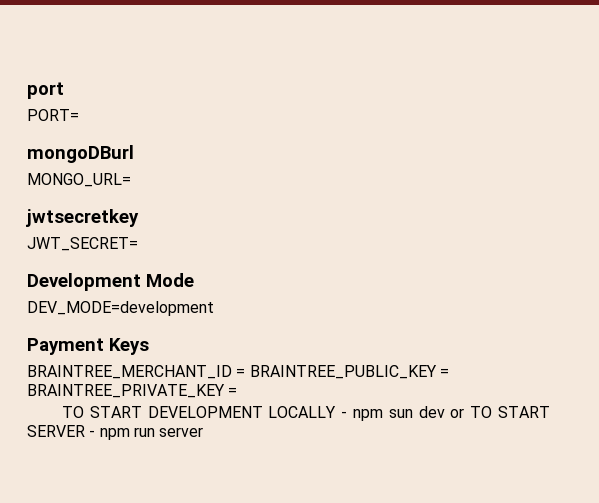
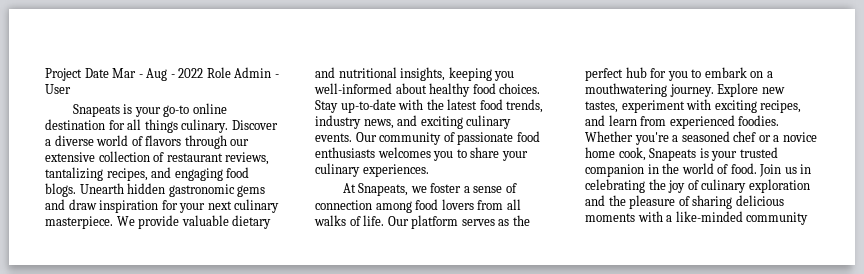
[27,82,64,99] [27,109,79,121] [27,145,134,163] [27,173,131,187] [26,209,139,227] [27,237,138,251] [27,273,194,291] [27,301,214,316] [27,338,149,355] [27,365,449,379] [27,384,238,398] [61,406,550,421] [27,425,204,440] port // PORT= // mongoDBurl // MONGO_URL= // jwtsecretkey // JWT_SECRET= // Development Mode // DEV_MODE=development // Payment Keys // BRAINTREE_MERCHANT_ID = BRAINTREE_PUBLIC_KEY = BRAINTREE_PRIVATE_KEY = // TO START DEVELOPMENT LOCALLY - npm sun dev or TO START SERVER - npm run server -> [45,67,279,81] [45,84,71,94] [72,103,227,117] [45,119,278,133] [45,135,250,149] [45,151,270,165] [45,167,250,181] [45,183,266,197] [45,199,280,213] [45,215,272,229] [315,67,515,81] [314,83,541,97] [315,99,544,113] [315,115,512,129] [315,131,540,145] [315,147,528,161] [315,163,429,177] [342,183,517,196] [315,199,521,213] [314,215,530,229] [585,67,773,81] [585,83,785,97] [585,99,802,113] [585,115,780,129] [585,131,817,145] [585,147,778,161] [585,163,812,177] [585,179,810,193] [585,195,784,209] [585,211,809,225] Project Date Mar - Aug - 2022 Role Admin - User // Snapeats is your go-to online destination for all things culinary. Discover a diverse world of flavors through our extensive collection of restaurant reviews, tantalizing recipes, and engaging food blogs. Unearth hidden gastronomic gems and draw inspiration for your next culinary masterpiece. We provide valuable dietary and nutritional insights, keeping you well-informed about healthy food choices. Stay up-to-date with the latest food trends, industry news, and exciting culinary events. Our community of passionate food enthusiasts welcomes you to share your culinary experiences. // At Snapeats, we foster a sense of connection among food lovers from all walks of life. Our platform serves as the perfect hub for you to embark on a mouthwatering journey. Explore new tastes, experiment with exciting recipes, and learn from experienced foodies. Whether you're a seasoned chef or a novice home cook, Snapeats is your trusted companion in the world of food. Join us in celebrating the joy of culinary exploration and the pleasure of sharing delicious moments with a like-minded community

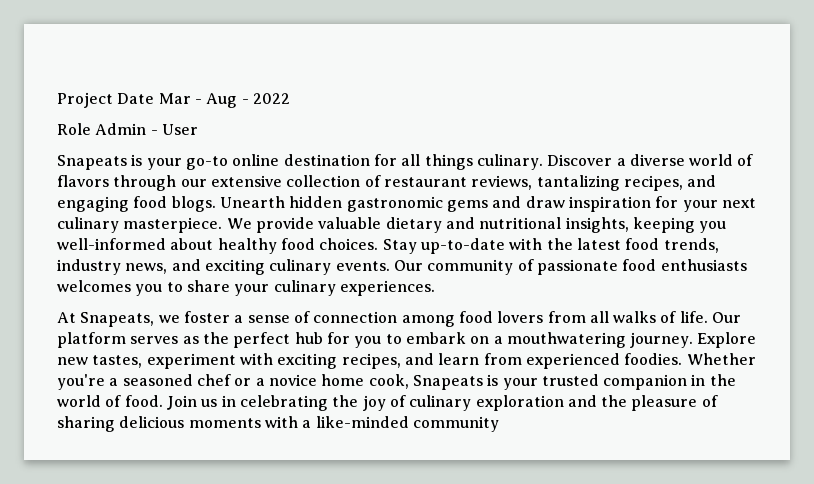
(204, 73) none -> (290, 98) //

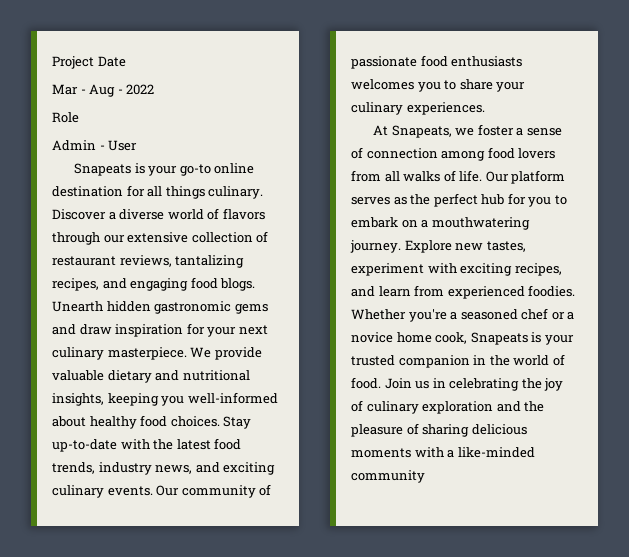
(155, 98) none -> (126, 61) //
(91, 129) none -> (79, 117) //

